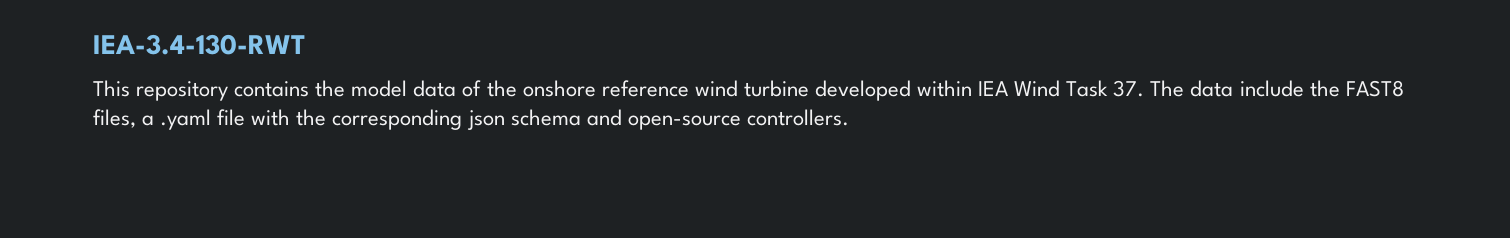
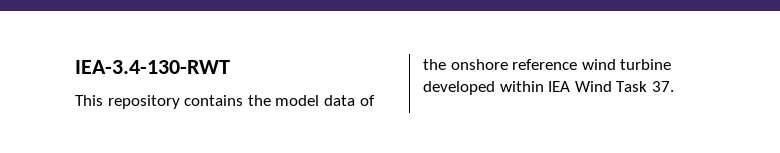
[1150,80,1404,97] [93,109,849,130] The data include the FAST8 files, a .yaml file with the corresponding json schema and open-source controllers. -> (674, 86) none

